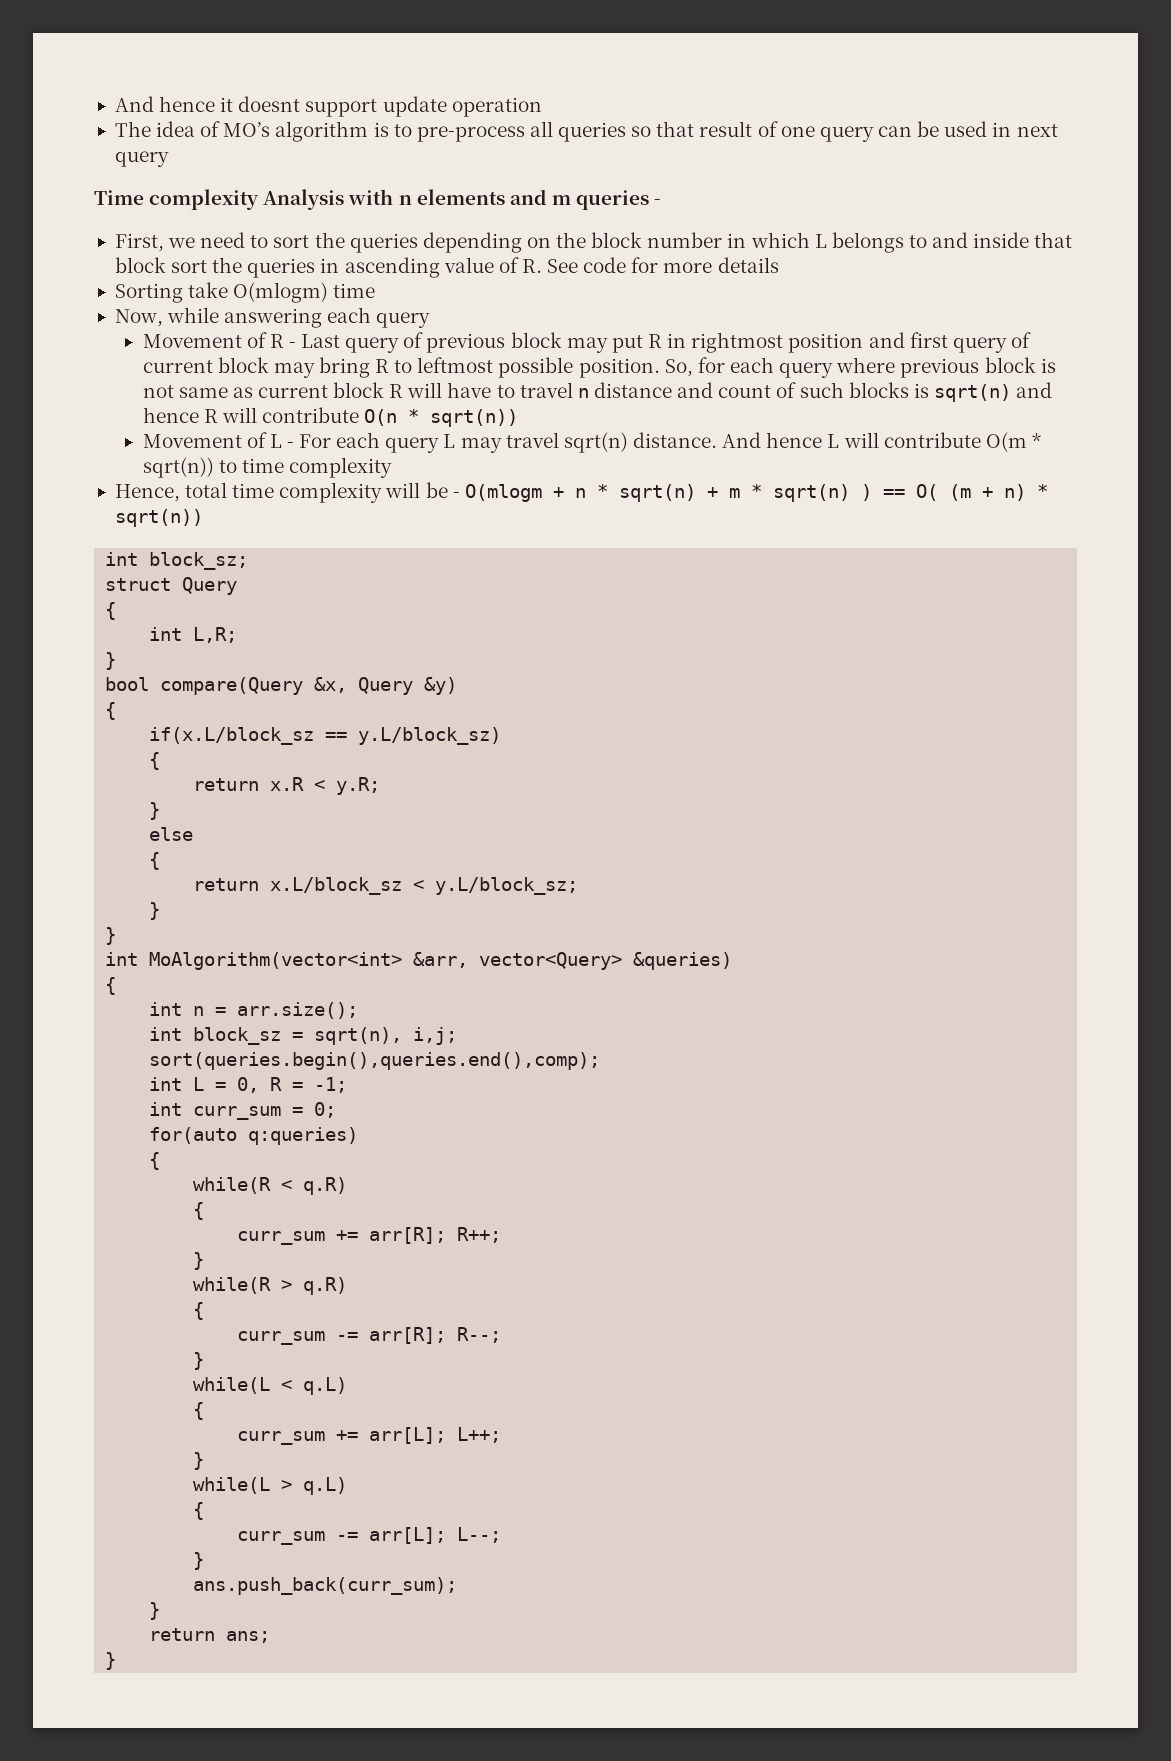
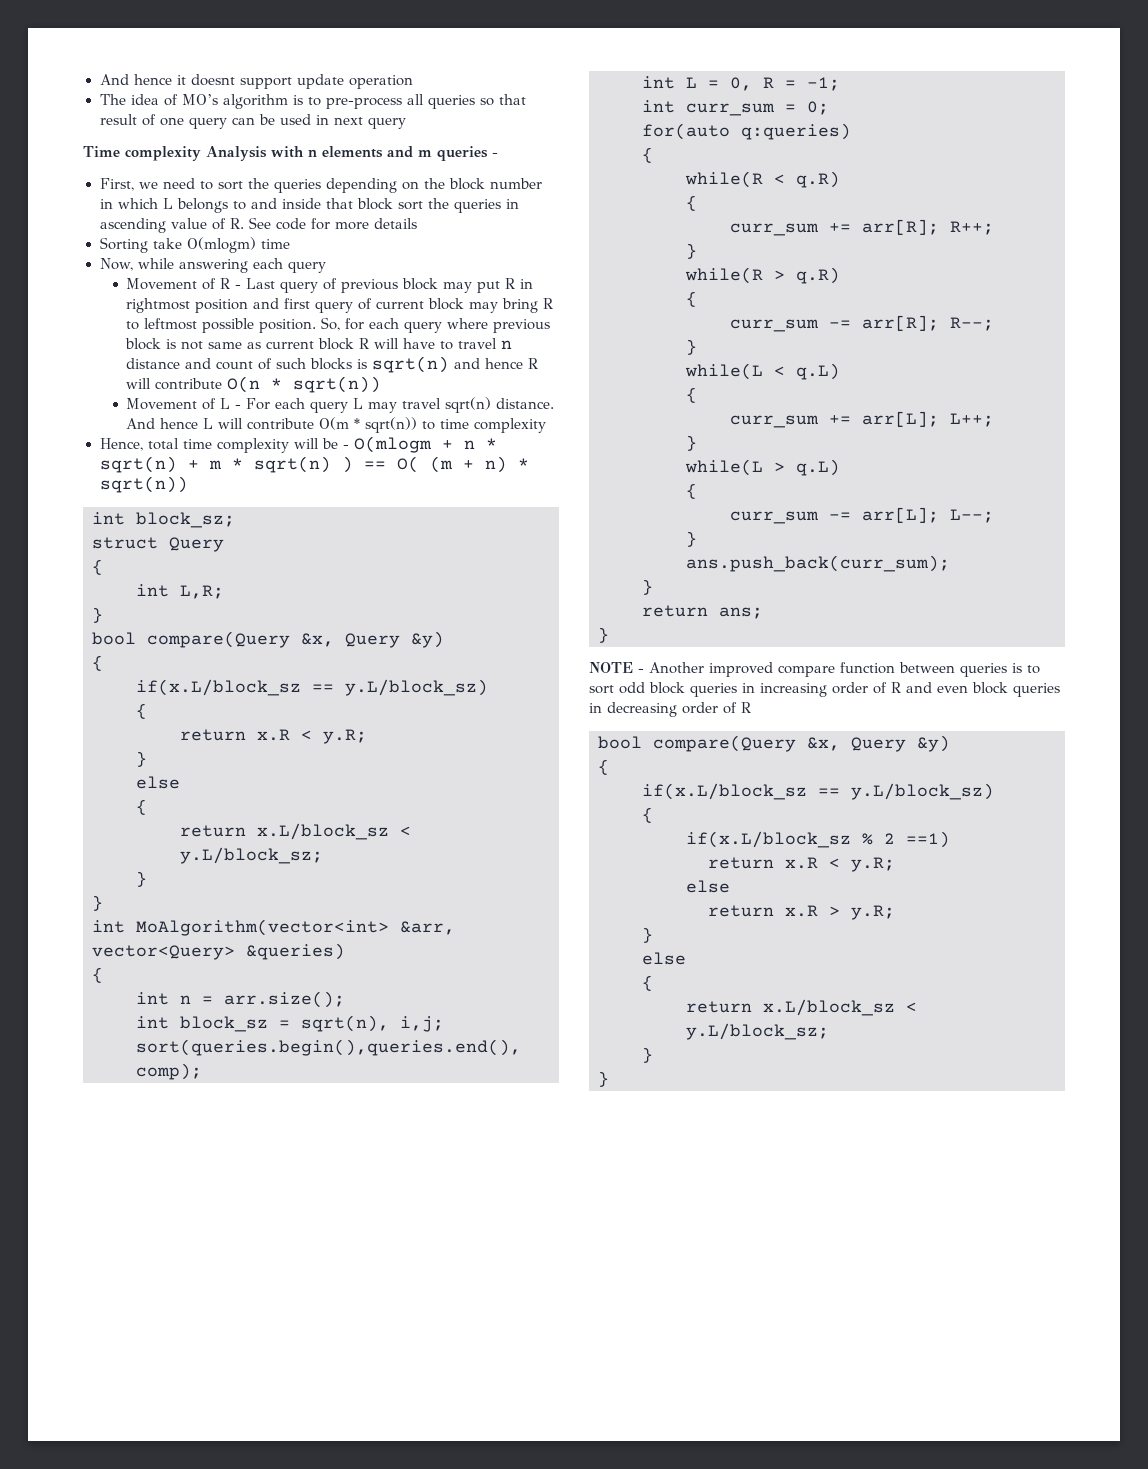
(117, 1661) none -> [589,662,1040,677] [589,682,1060,697] [589,702,751,717] [598,735,950,752] [598,759,609,775] [642,783,994,800] [642,807,653,823] [686,831,950,848] [708,857,895,872] [686,880,730,893] [708,905,895,920] [642,927,653,943] [642,952,686,965] [642,975,653,991] [686,999,917,1016] [686,1023,829,1040] [642,1047,653,1063] [598,1071,609,1087] // NOTE - Another improved compare function between queries is to sort odd block queries in increasing order of R and even block queries in decreasing order of R // bool compare(Query &x, Query &y) // { // if(x.L/block_sz == y.L/block_sz) // { // if(x.L/block_sz % 2 ==1) // return x.R < y.R; // else // return x.R > y.R; // } // else // { // return x.L/block_sz < y.L/block_sz; // } // }

